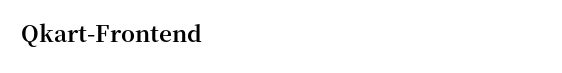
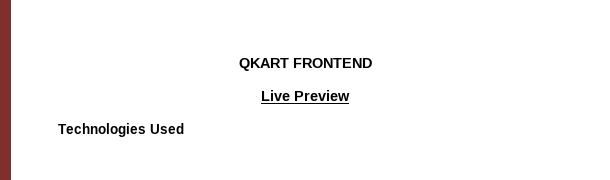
[21,23,202,47] Qkart-Frontend -> [238,58,372,71] [261,90,350,101] [58,123,184,137] QKART FRONTEND // Live Preview // Technologies Used

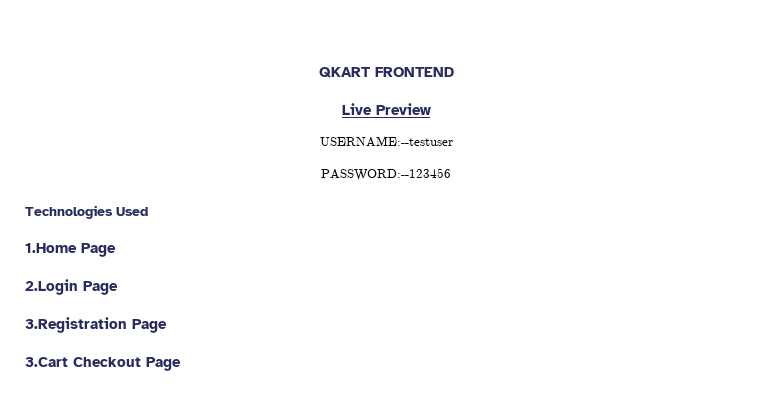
(350, 95) none -> [319,136,453,147] [321,168,451,181] // USERNAME:--testuser // PASSWORD:--123456
(184, 128) none -> [25,243,116,257] [25,279,118,295] [25,317,167,333] [25,357,181,371] // 1.Home Page // 2.Login Page // 3.Registration Page // 3.Cart Checkout Page

